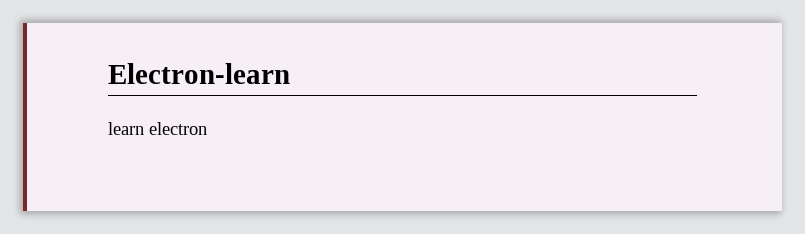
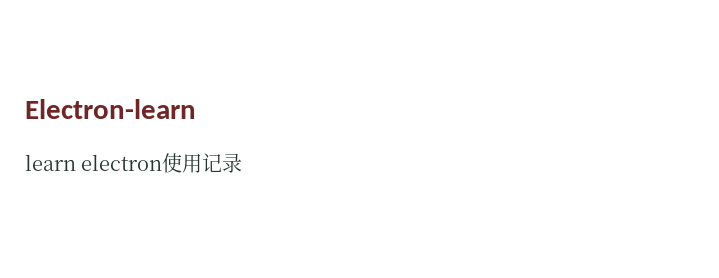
(207, 128) none -> [162,153,243,173] 使用记录

